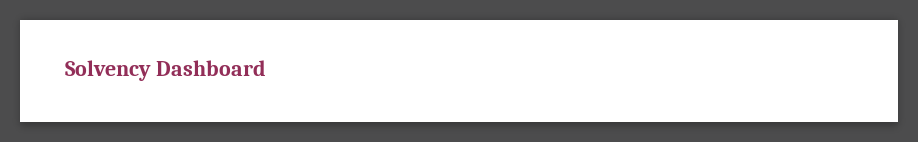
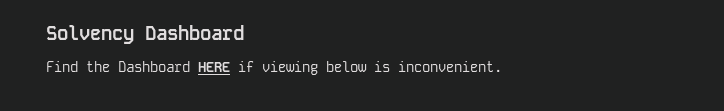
(266, 68) none -> [46,61,502,75] // Find the Dashboard HERE if viewing below is inconvenient.

